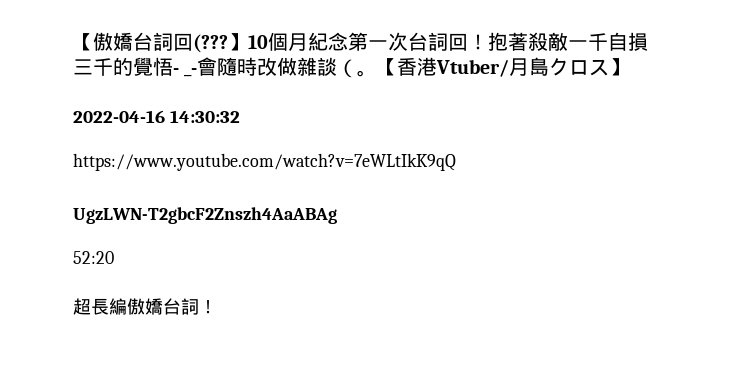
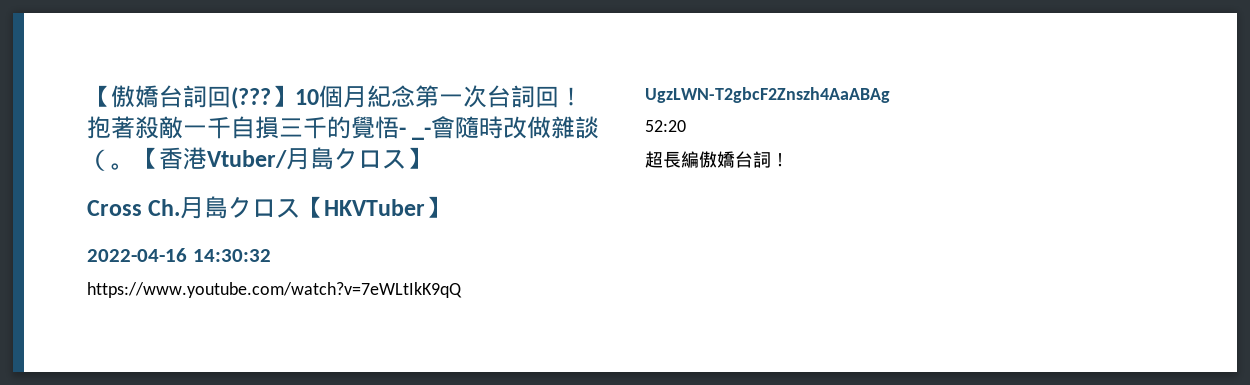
(630, 67) none -> [87,196,450,219] // Cross Ch.月島クロス【HKVTuber】

